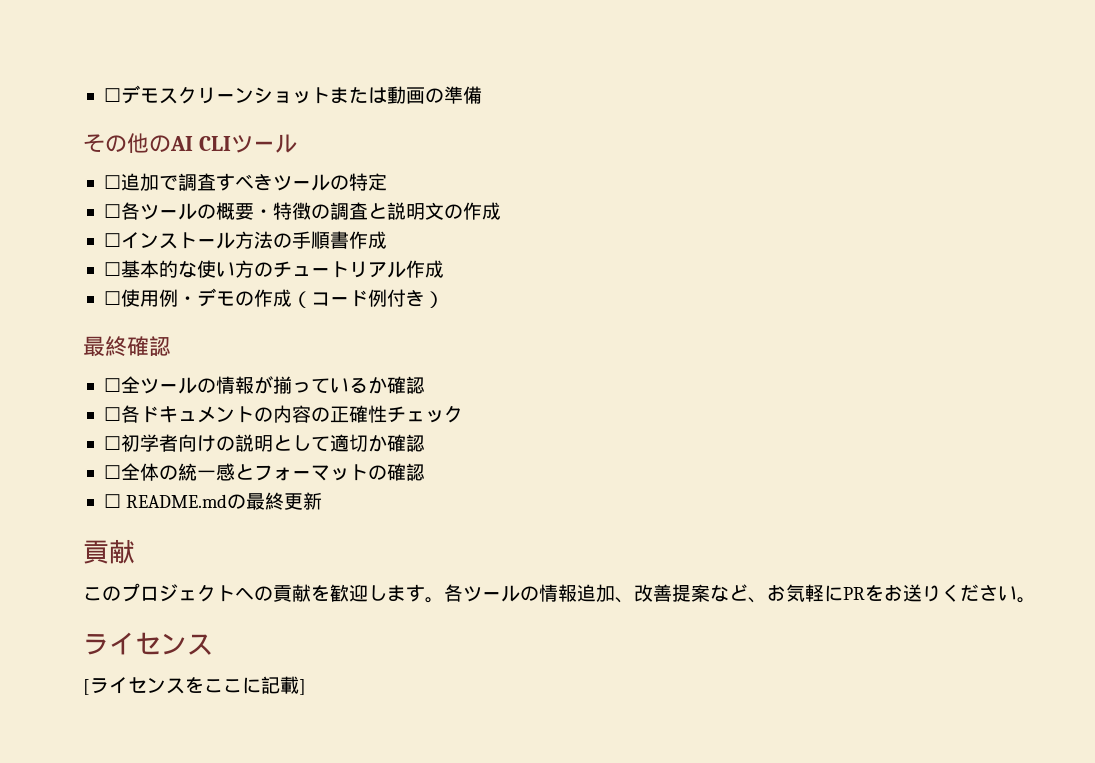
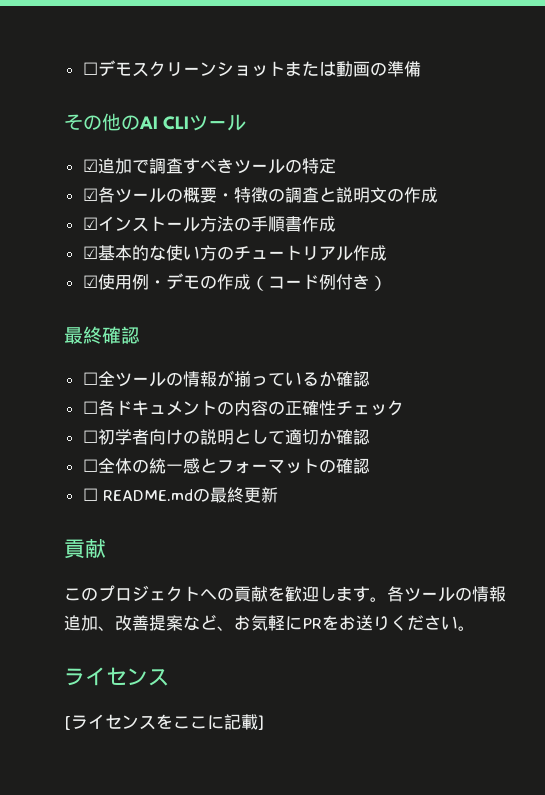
[103,175,121,189] ☐ -> [82,159,98,172] ☑
[103,204,121,218] ☐ -> [82,188,98,201] ☑
[103,233,121,247] ☐ -> [82,217,98,230] ☑
[103,262,121,276] ☐ -> [82,246,98,259] ☑
[103,291,121,305] ☐ -> [82,275,98,288] ☑

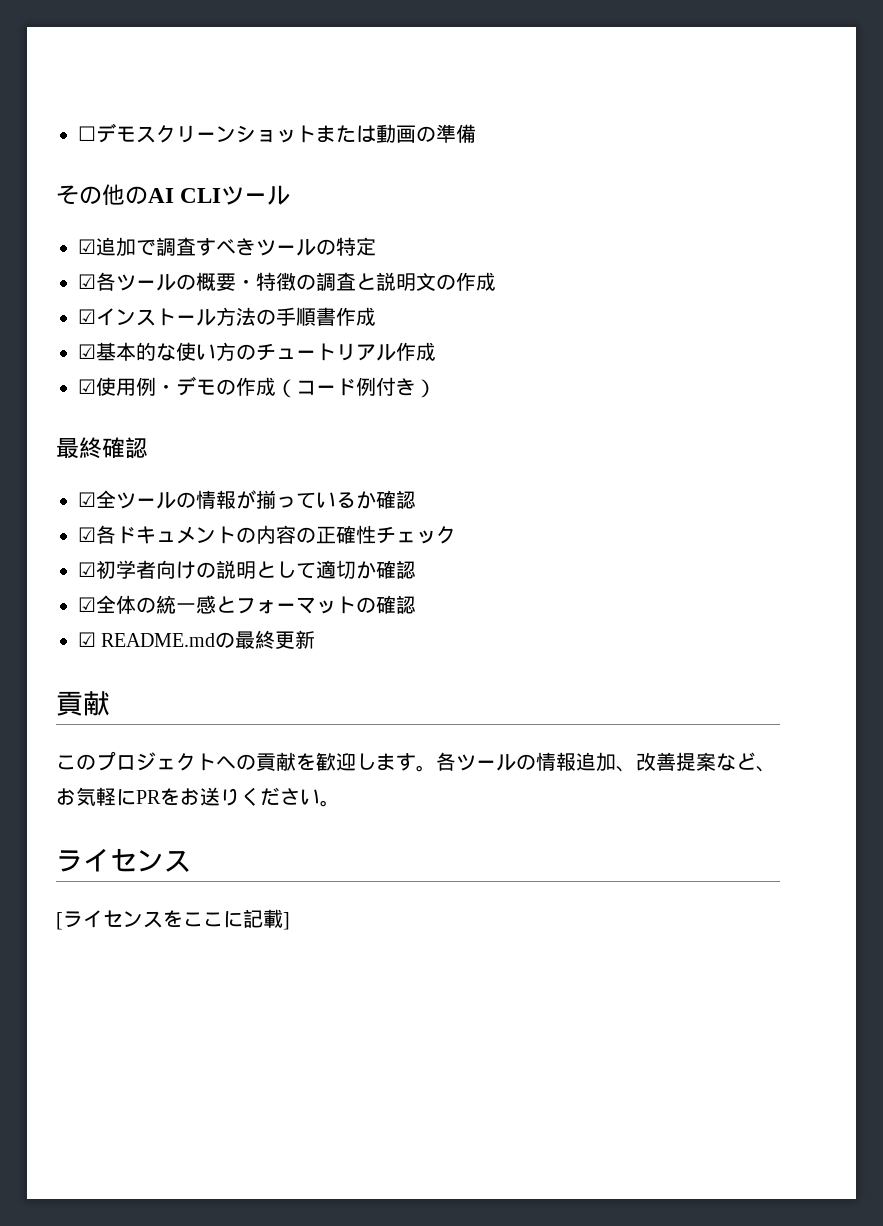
[82,372,98,385] ☐ -> [78,492,96,507] ☑
[82,401,98,414] ☐ -> [78,527,96,542] ☑
[82,430,98,443] ☐ -> [78,562,96,577] ☑
[82,459,98,472] ☐ -> [78,597,96,612] ☑
[82,488,98,501] ☐ -> [78,632,96,647] ☑

